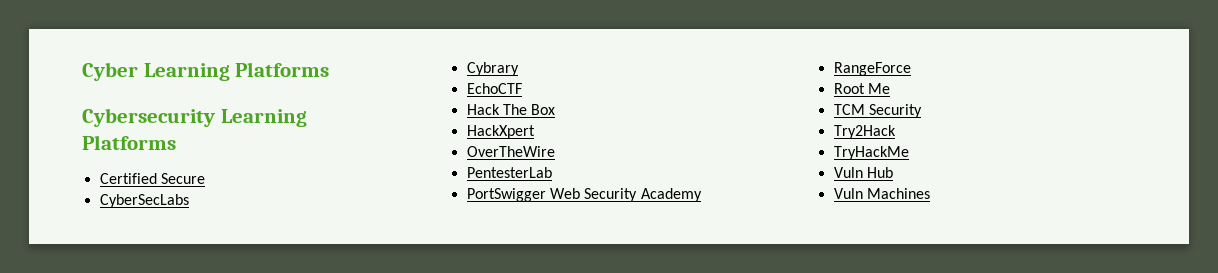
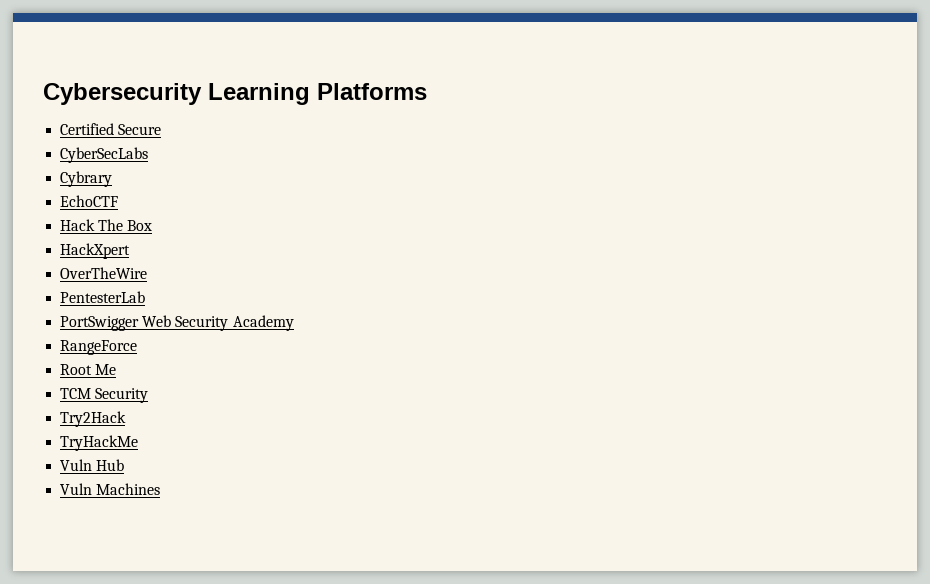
[82,62,330,81] Cyber Learning Platforms // -> (43, 94) none

